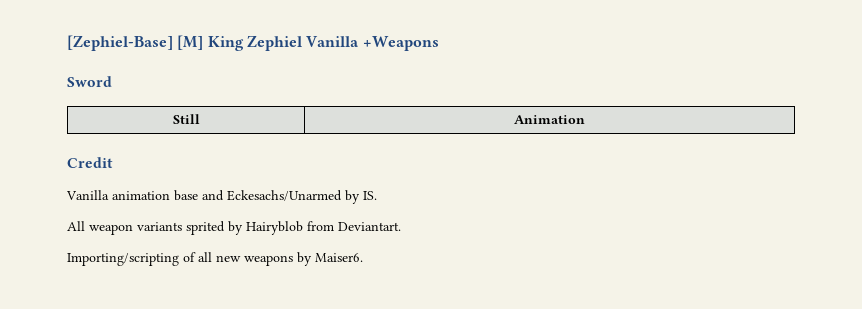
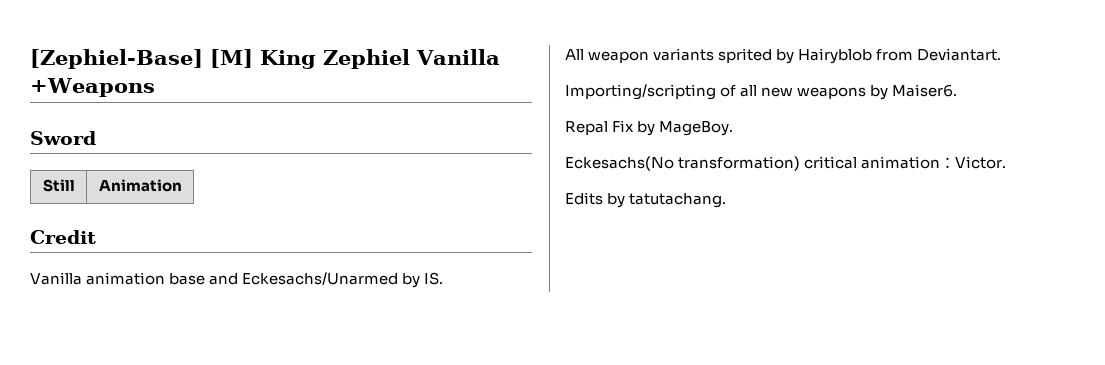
(363, 257) none -> [565,120,734,136] [565,156,1007,171] [565,192,727,208] // Repal Fix by MageBoy. // Eckesachs(No transformation) critical animation：Victor. // Edits by tatutachang.

